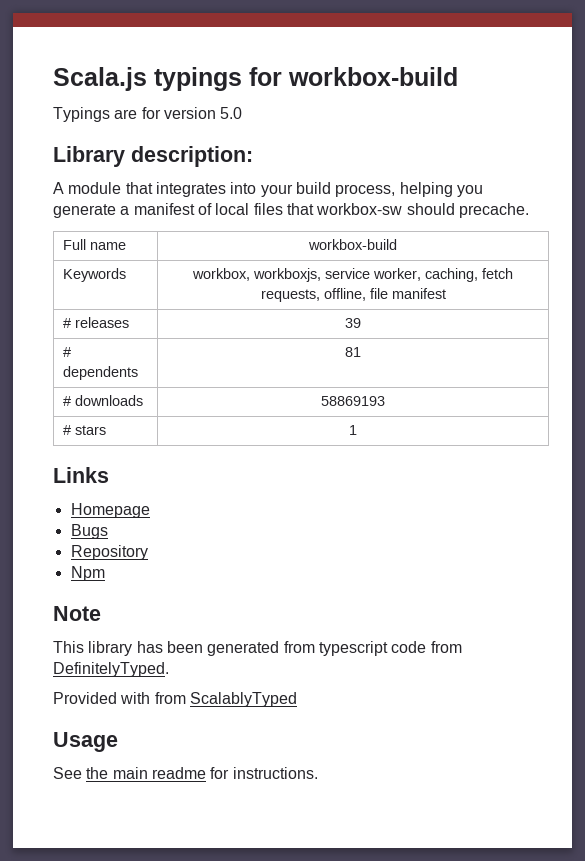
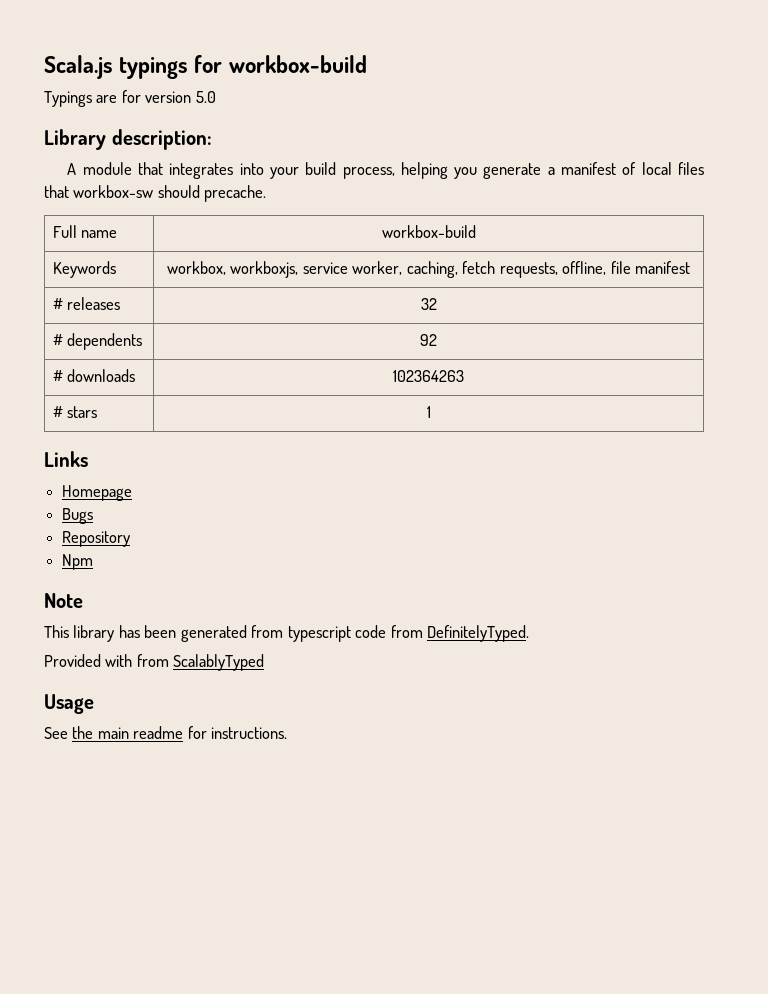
[345,318,361,328] 39 -> [420,298,437,310] 32
[345,347,361,357] 81 -> [420,334,437,346] 92
[321,396,385,406] 58869193 -> [393,370,464,382] 102364263

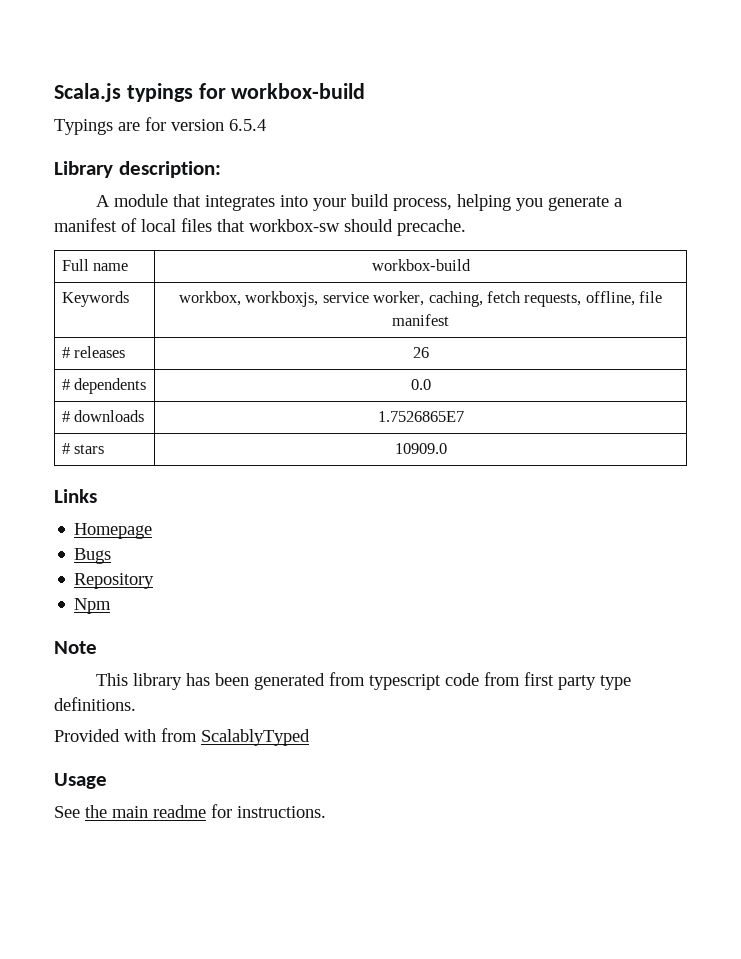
[195,91,216,103] 5.0 -> [229,119,266,131] 6.5.4
[420,298,437,310] 32 -> [412,347,429,358] 26
[420,334,437,346] 92 -> [410,379,431,390] 0.0
[393,370,464,382] 102364263 -> [377,411,464,422] 1.7526865E7
[426,406,431,418] 1 -> [394,443,447,454] 10909.0
[427,625,530,642] DefinitelyTyped. -> [523,672,631,690] [54,697,136,711] first party type definitions.

